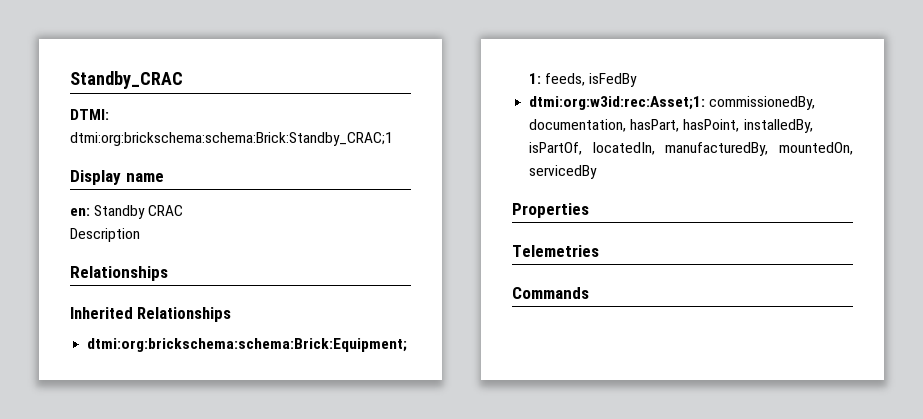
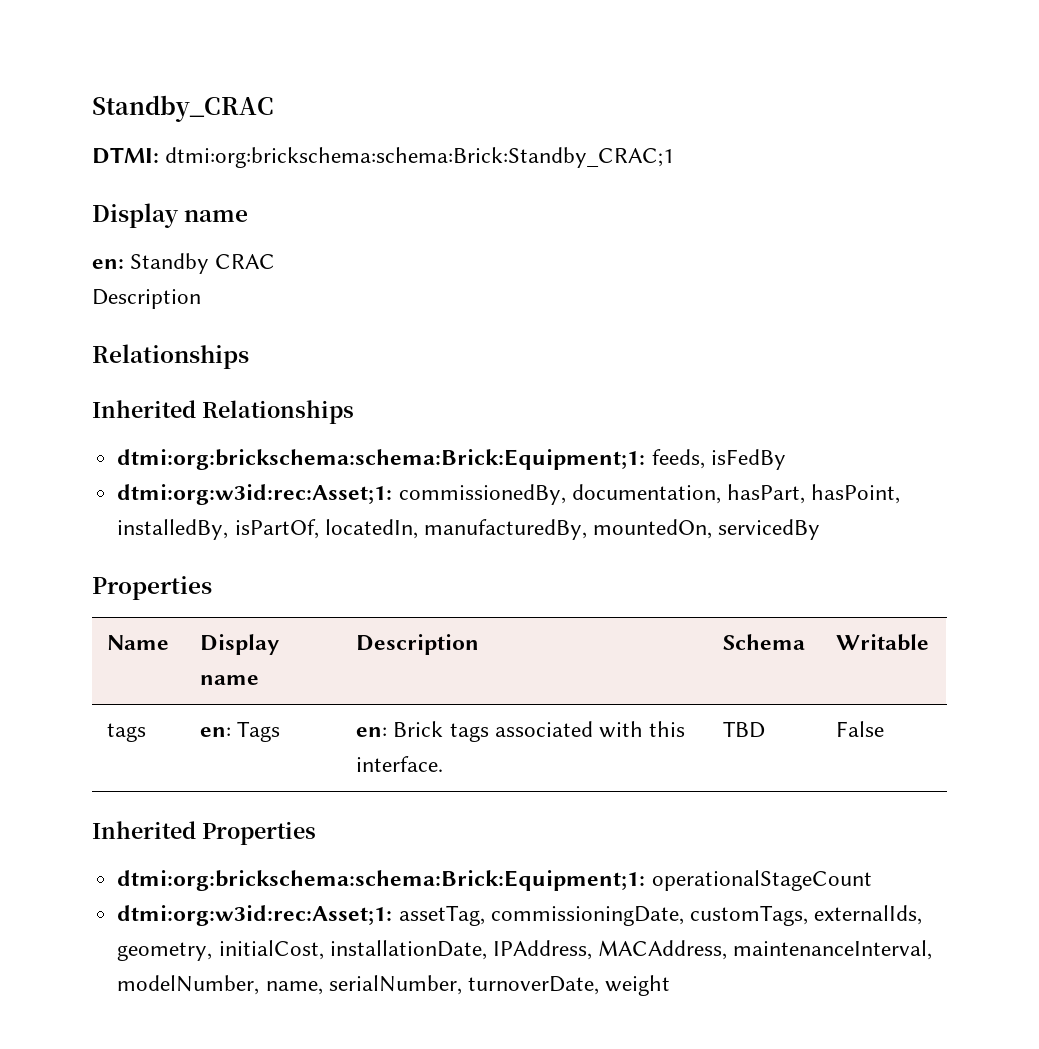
[512,245,599,257] [512,287,589,299] // Telemetries // Commands -> [107,635,170,650] [200,634,280,655] [200,675,260,685] [356,634,480,655] [723,634,806,650] [836,634,930,651] [107,723,147,742] [200,721,281,742] [356,721,686,742] [356,756,444,772] [723,721,766,738] [836,721,885,737] [92,821,316,845] [117,870,872,891] [117,905,923,926] [117,940,933,961] [117,975,671,996] // Name | Display name | Description | Schema | Writable // tags | en: Tags | en: Brick tags associated with this interface. | TBD | False // Inherited Properties // dtmi:org:brickschema:schema:Brick:Equipment;1: operationalStageCount // dtmi:org:w3id:rec:Asset;1: assetTag, commissioningDate, customTags, externalIds, geometry, initialCost, installationDate, IPAddress, MACAddress, maintenanceInterval, modelNumber, name, serialNumber, turnoverDate, weight

